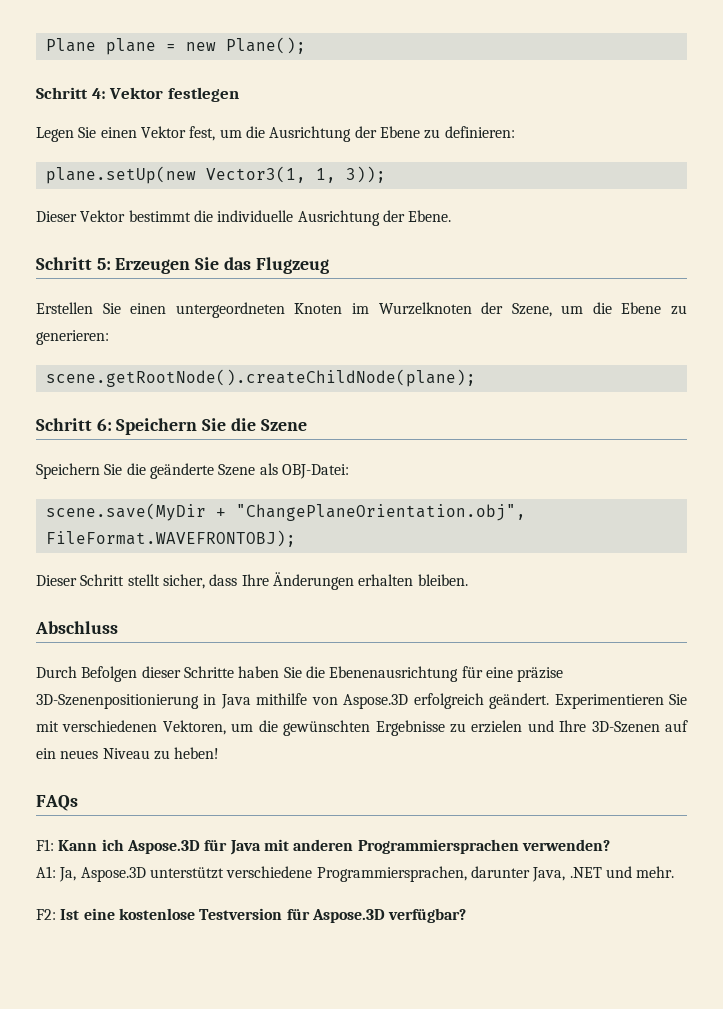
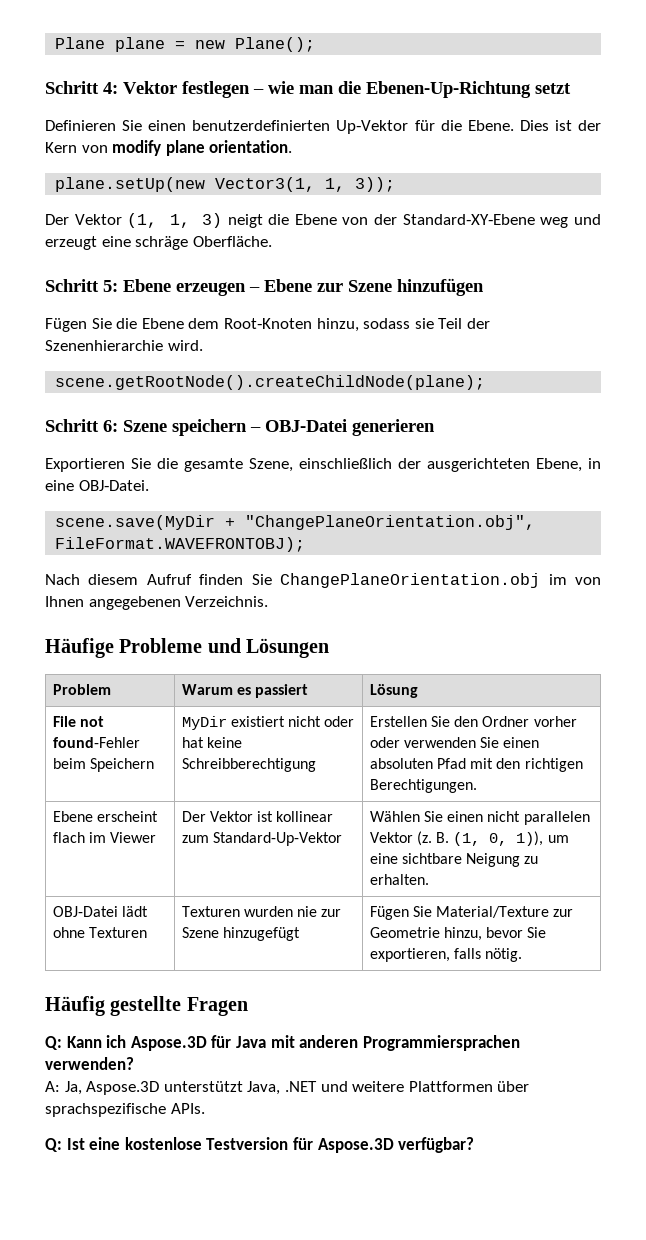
[36,126,515,142] [45,166,386,184] [36,210,452,226] [36,257,329,274] [36,302,687,318] [36,330,109,345] [45,369,476,387] [36,418,307,435] [36,463,349,479] [45,503,526,521] [45,530,296,547] [36,572,468,590] [35,621,118,634] [36,666,564,682] [36,693,688,709] [36,720,688,736] [36,747,220,760] [36,795,78,811] [36,839,54,851] // Legen Sie einen Vektor fest, um die Ausrichtung der Ebene zu definieren: // plane.setUp(new Vector3(1, 1, 3)); // Dieser Vektor bestimmt die individuelle Ausrichtung der Ebene. // Schritt 5: Erzeugen Sie das Flugzeug // Erstellen Sie einen untergeordneten Knoten im Wurzelknoten der Szene, um die Ebene zu generieren: // scene.getRootNode().createChildNode(plane); // Schritt 6: Speichern Sie die Szene // Speichern Sie die geänderte Szene als OBJ-Datei: // scene.save(MyDir + "ChangePlaneOrientation.obj", FileFormat.WAVEFRONTOBJ); // Dieser Schritt stellt sicher, dass Ihre Änderungen erhalten bleiben. // Abschluss // Durch Befolgen dieser Schritte haben Sie die Ebenenausrichtung für eine präzise 3D-Szenenpositionierung in Java mithilfe von Aspose.3D erfolgreich geändert. Experimentieren Sie mit verschiedenen Vektoren, um die gewünschten Ergebnisse zu erzielen und Ihre 3D-Szenen auf ein neues Niveau zu heben! // FAQs // F1: -> [253,81,571,98] [45,120,602,134] [45,140,293,156] [55,177,396,192] [45,213,602,228] [45,236,272,250] [45,278,484,296] [45,318,490,332] [45,340,203,351] [55,375,486,390] [45,419,435,436] [45,458,601,472] [45,480,149,491] [55,515,536,530] [55,537,306,552] [45,573,601,588] [45,596,269,610] [45,638,330,658] [52,684,111,695] [181,684,309,698] [369,684,418,698] [52,716,105,727] [52,737,140,748] [52,758,155,772] [181,716,355,730] [181,737,243,748] [181,758,316,772] [369,716,577,727] [369,737,540,748] [369,758,583,772] [369,779,477,793] [52,811,159,822] [52,832,157,843] [181,811,334,822] [181,832,343,846] [369,811,590,825] [369,831,569,846] [369,853,539,867] [369,874,429,885] [52,906,149,917] [52,927,148,938] [181,906,342,917] [181,927,301,941] [369,906,574,920] [369,927,547,941] [369,948,523,962] [45,996,248,1016] [45,1036,62,1050] – wie man die Ebenen‑Up‑Richtung setzt // Definieren Sie einen benutzerdefinierten Up‑Vektor für die Ebene. Dies ist der Kern von modify plane orientation. // plane.setUp(new Vector3(1, 1, 3)); // Der Vektor (1, 1, 3) neigt die Ebene von der Standard‑XY‑Ebene weg und erzeugt eine schräge Oberfläche. // Schritt 5: Ebene erzeugen – Ebene zur Szene hinzufügen // Fügen Sie die Ebene dem Root‑Knoten hinzu, sodass sie Teil der Szenenhierarchie wird. // scene.getRootNode().createChildNode(plane); // Schritt 6: Szene speichern – OBJ‑Datei generieren // Exportieren Sie die gesamte Szene, einschließlich der ausgerichteten Ebene, in eine OBJ‑Datei. // scene.save(MyDir + "ChangePlaneOrientation.obj", FileFormat.WAVEFRONTOBJ); // Nach diesem Aufruf finden Sie ChangePlaneOrientation.obj im von Ihnen angegebenen Verzeichnis. // Häufige Probleme und Lösungen // Problem | Warum es passiert | Lösung // File not found‑Fehler beim Speichern | MyDir existiert nicht oder hat keine Schreibberechtigung | Erstellen Sie den Ordner vorher oder verwenden Sie einen absoluten Pfad mit den richtigen Berechtigungen. // Ebene erscheint flach im Viewer | Der Vektor ist kollinear zum Standard‑Up‑Vektor | Wählen Sie einen nicht parallelen Vektor (z. B. (1, 0, 1)), um eine sichtbare Neigung zu erhalten. // OBJ‑Datei lädt ohne Texturen | Texturen wurden nie zur Szene hinzugefügt | Fügen Sie Material/Texture zur Geometrie hinzu, bevor Sie exportieren, falls nötig. // Häufig gestellte Fragen // Q:
[36,866,56,878] A1: -> [45,1081,60,1092] A:
[226,866,675,882] [36,909,56,920] verschiedene Programmiersprachen, darunter Java, .NET und mehr. // F2: -> [247,1081,530,1095] [45,1103,205,1117] [45,1138,62,1152] Java, .NET und weitere Plattformen über sprachspezifische APIs. // Q:

